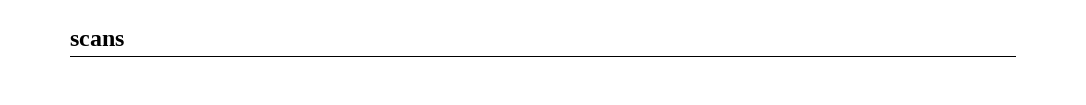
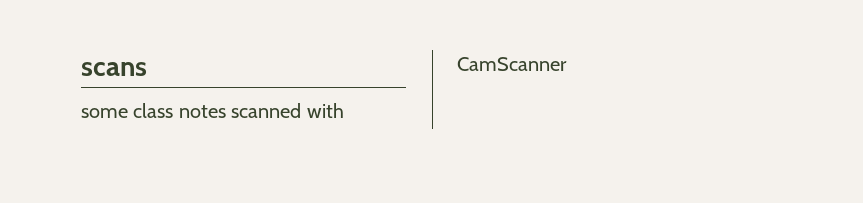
(124, 40) none -> [81,103,344,118] [457,57,567,71] // some class notes scanned with CamScanner

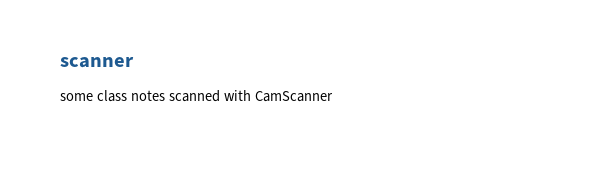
[81,62,147,76] scans -> [60,57,134,68] scanner

